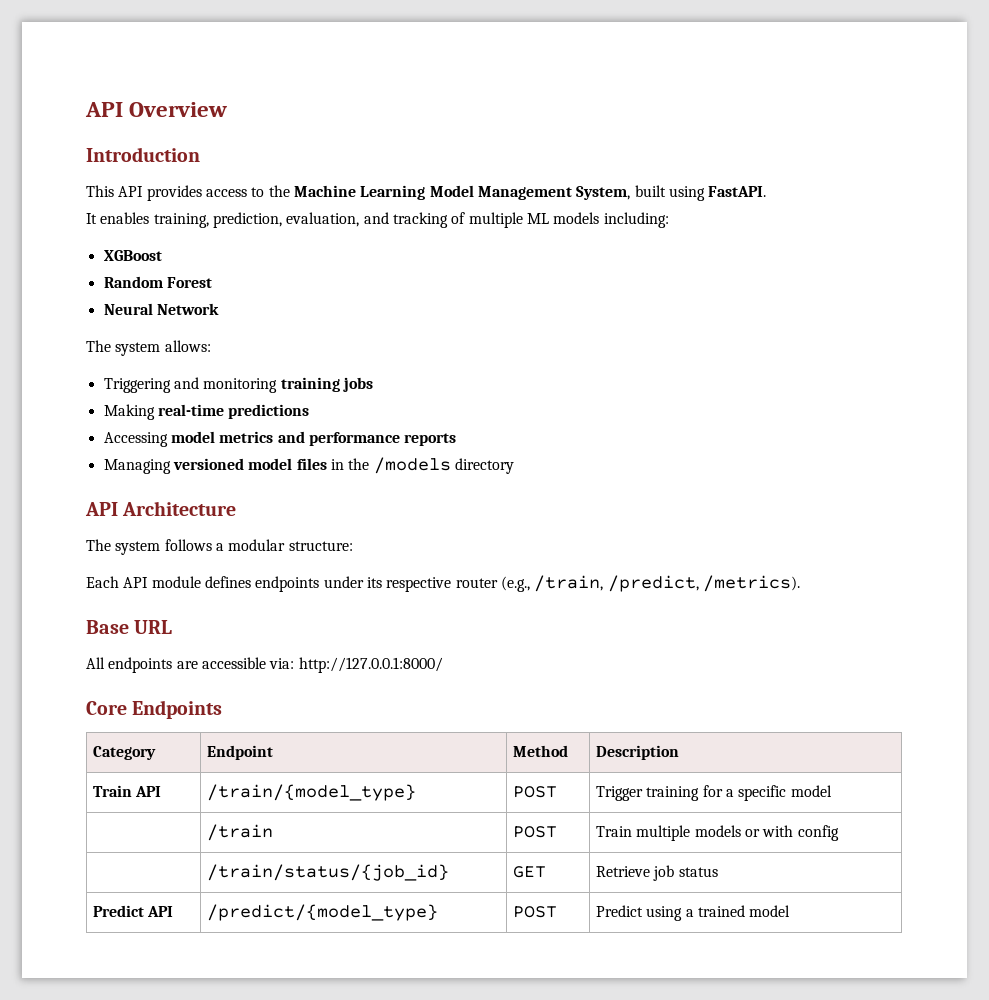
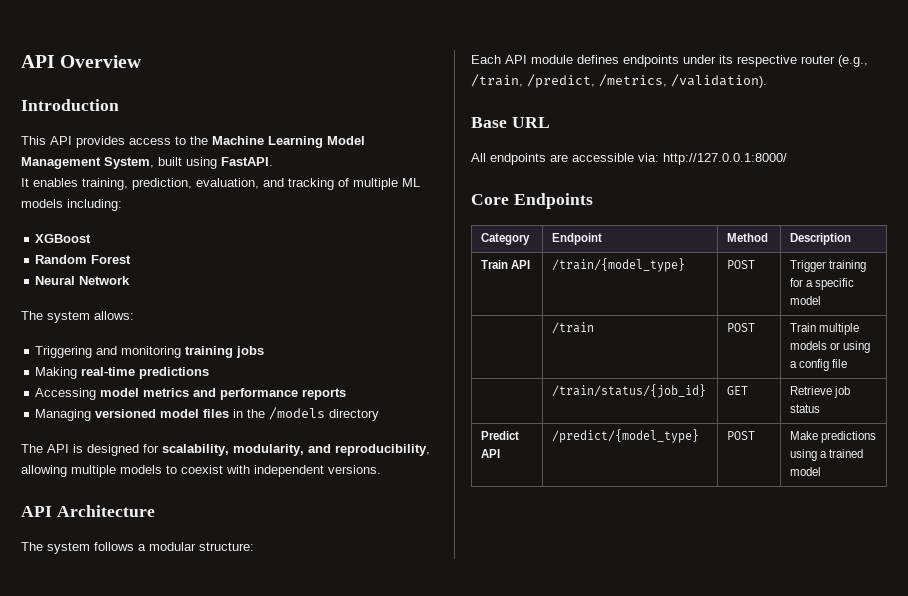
(514, 466) none -> [21,444,430,456] [21,465,381,477] // The API is designed for scalability, modularity, and reproducibility, allowing multiple models to coexist with independent versions.
[702,575,800,592] /metrics). -> [599,74,767,88] /metrics, /validation).
[762,825,794,837] with -> [843,341,871,353] [790,361,798,368] using a
(839, 833) none -> [832,359,848,368] file
[596,905,644,917] Predict -> [790,431,877,443] Make predictions

